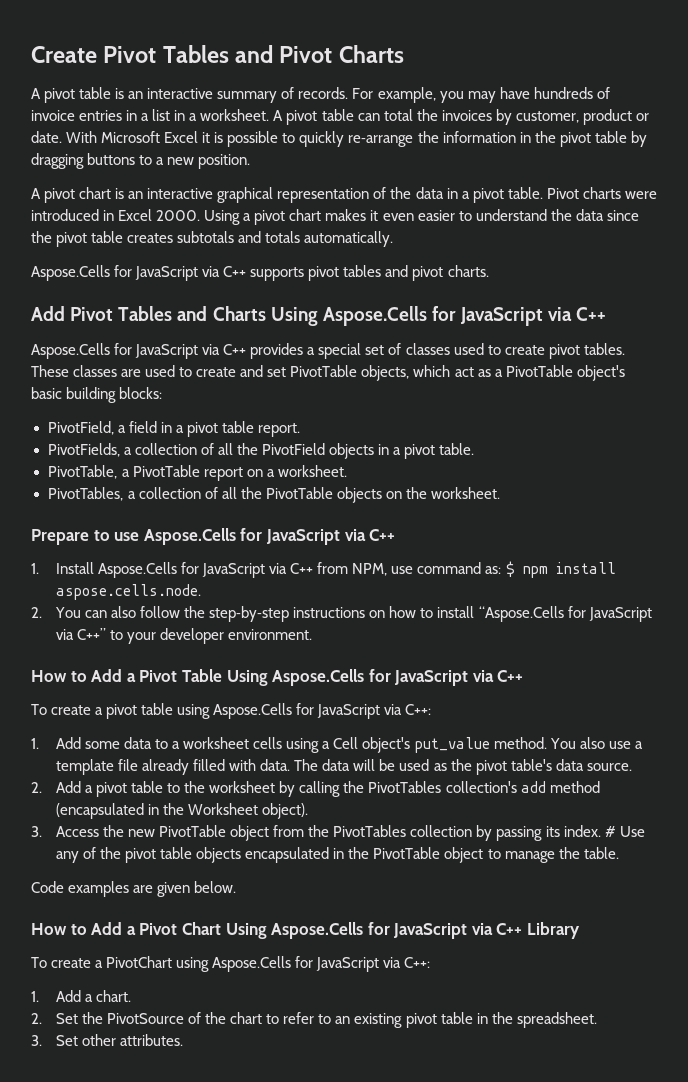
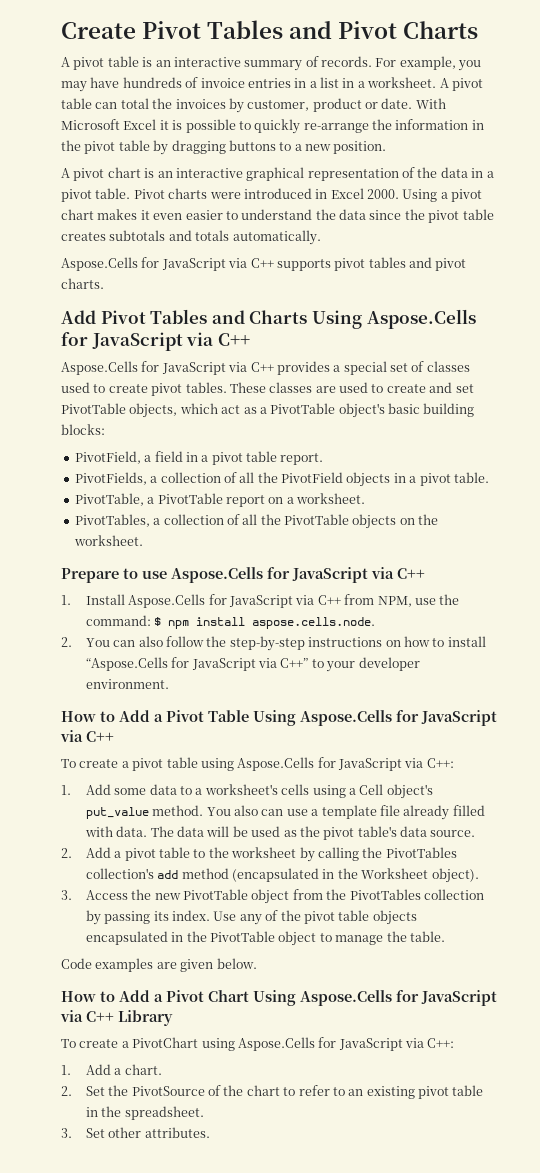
[417,562,502,574] command as: -> [439,594,460,605] [85,615,151,626] the command:
[183,737,250,749] worksheet -> [204,784,278,795] worksheet's
(605, 743) none -> [261,809,284,816] can
[604,826,616,837] # -> (211, 915) none

